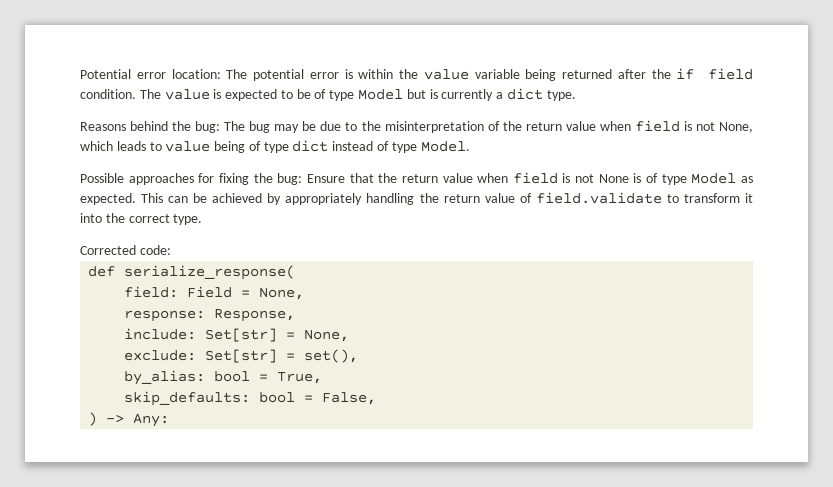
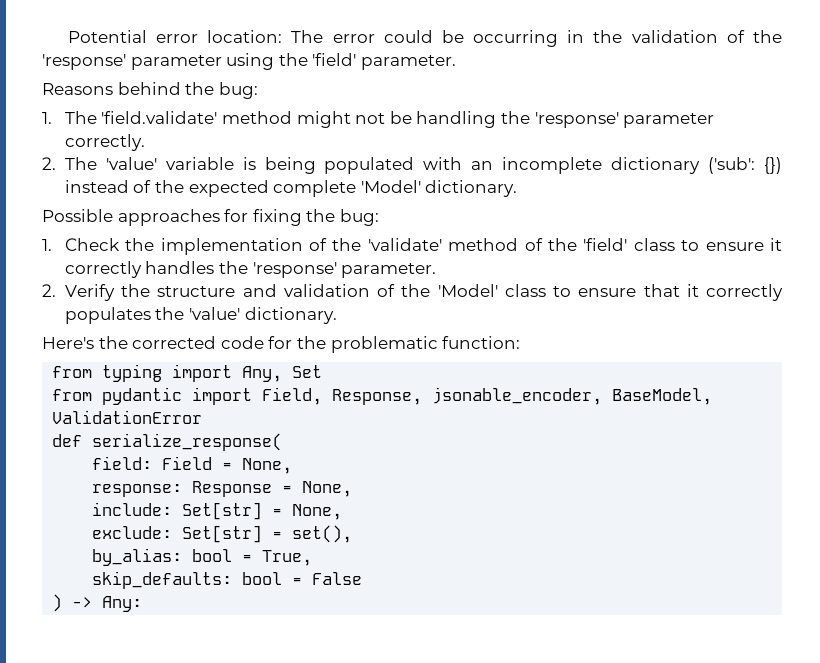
[253,68,753,81] [80,88,576,101] [80,120,753,133] [80,140,470,153] potential error is within the value variable being returned after the if field condition. The value is expected to be of type Model but is currently a dict type. // Reasons behind the bug: The bug may be due to the misinterpretation of the return value when field is not None, which leads to value being of type dict instead of type Model. -> [332,30,782,47] [42,53,456,70] [42,82,258,99] [42,111,715,128] [64,134,145,151] [42,157,783,174] [64,180,518,197] error could be occurring in the validation of the 'response' parameter using the 'field' parameter. // Reasons behind the bug: // 1. The 'field.validate' method might not be handling the 'response' parameter correctly. // 2. The 'value' variable is being populated with an incomplete dictionary ('sub': {}) instead of the expected complete 'Model' dictionary.
[306,172,753,185] [80,192,754,205] [80,213,203,225] [80,245,171,255] Ensure that the return value when field is not None is of type Model as expected. This can be achieved by appropriately handling the return value of field.validate to transform it into the correct type. // Corrected code: -> [42,238,782,255] [64,261,437,278] [42,284,783,301] [64,307,337,324] [42,336,521,353] [52,364,323,382] [52,387,713,405] [52,410,203,424] // 1. Check the implementation of the 'validate' method of the 'field' class to ensure it correctly handles the 'response' parameter. // 2. Verify the structure and validation of the 'Model' class to ensure that it correctly populates the 'value' dictionary. // Here's the corrected code for the problematic function: // from typing import Any, Set // from pydantic import Field, Response, jsonable_encoder, BaseModel, ValidationError
[214,309,296,322] Response, -> [192,481,353,497] Response = None,
[322,392,377,405] False, -> [312,572,363,585] False

